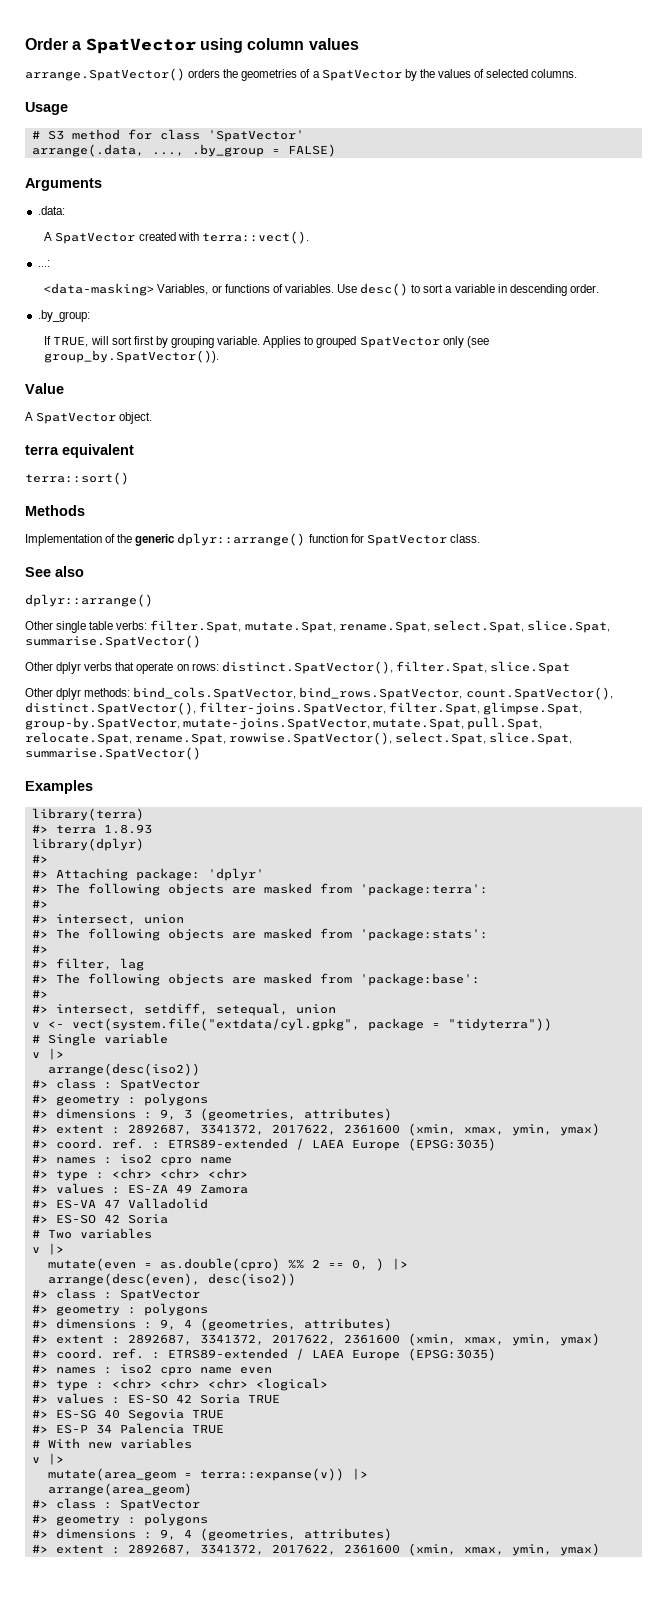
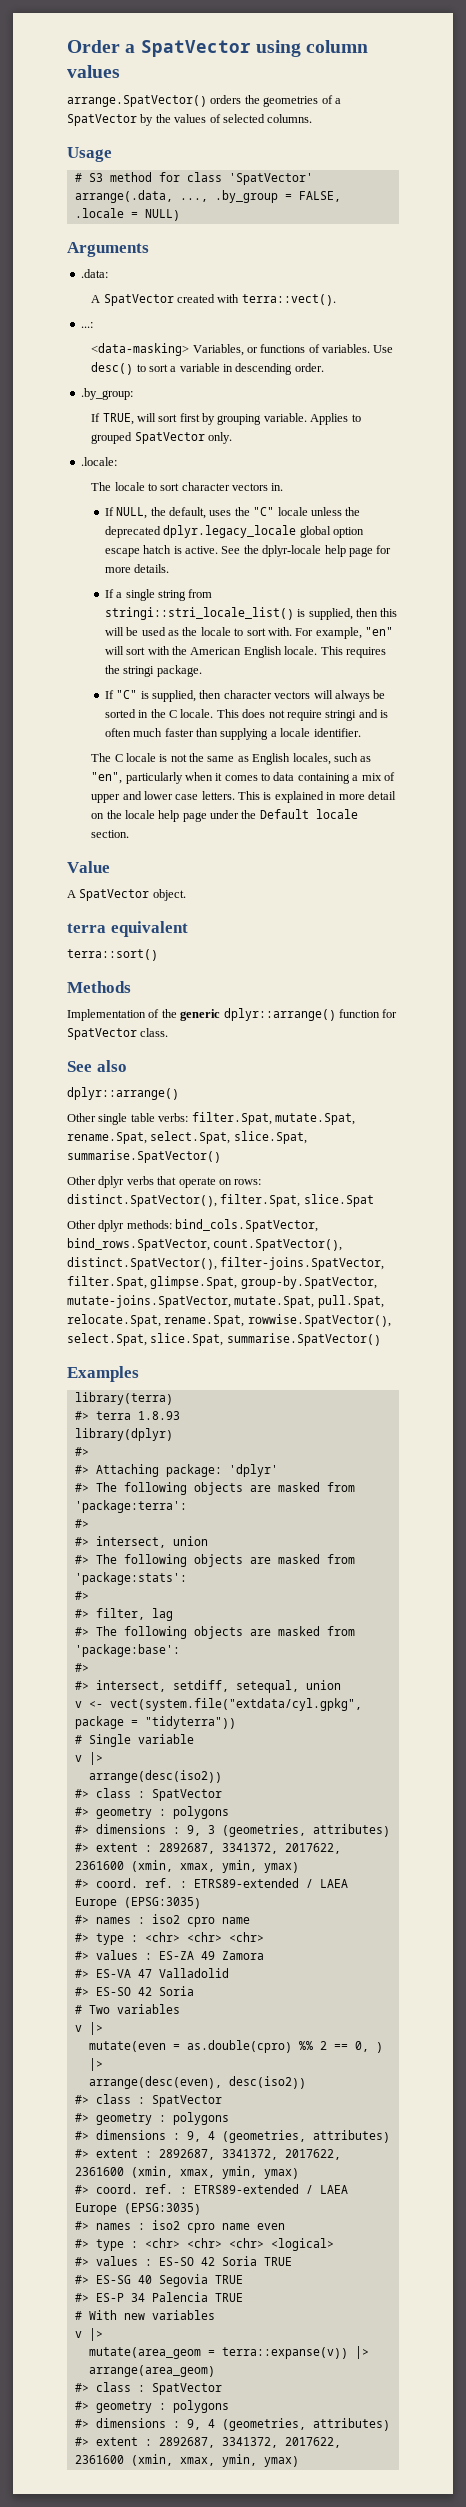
[287,144,336,157] FALSE) -> [298,191,341,202] [74,208,180,221] FALSE, .locale = NULL)
[442,336,489,348] [44,350,220,363] only (see group_by.SpatVector()). -> [207,432,232,444] [80,457,117,466] [91,482,284,491] [104,507,361,519] [104,525,365,538] [104,545,392,557] [104,564,170,573] [104,589,213,601] [104,607,398,620] [104,627,394,639] [104,646,386,658] [104,665,202,677] [104,690,386,702] [104,709,389,721] [104,728,361,740] [91,753,372,765] [91,772,395,784] [91,791,396,803] [91,809,358,822] [91,830,130,838] only. // .locale: // The locale to sort character vectors in. // If NULL, the default, uses the "C" locale unless the deprecated dplyr.legacy_locale global option escape hatch is active. See the dplyr-locale help page for more details. // If a single string from stringi::stri_locale_list() is supplied, then this will be used as the locale to sort with. For example, "en" will sort with the American English locale. This requires the stringi package. // If "C" is supplied, then character vectors will always be sorted in the C locale. This does not require stringi and is often much faster than supplying a locale identifier. // The C locale is not the same as English locales, such as "en", particularly when it comes to data containing a mix of upper and lower case letters. This is explained in more detail on the locale help page under the Default locale section.

